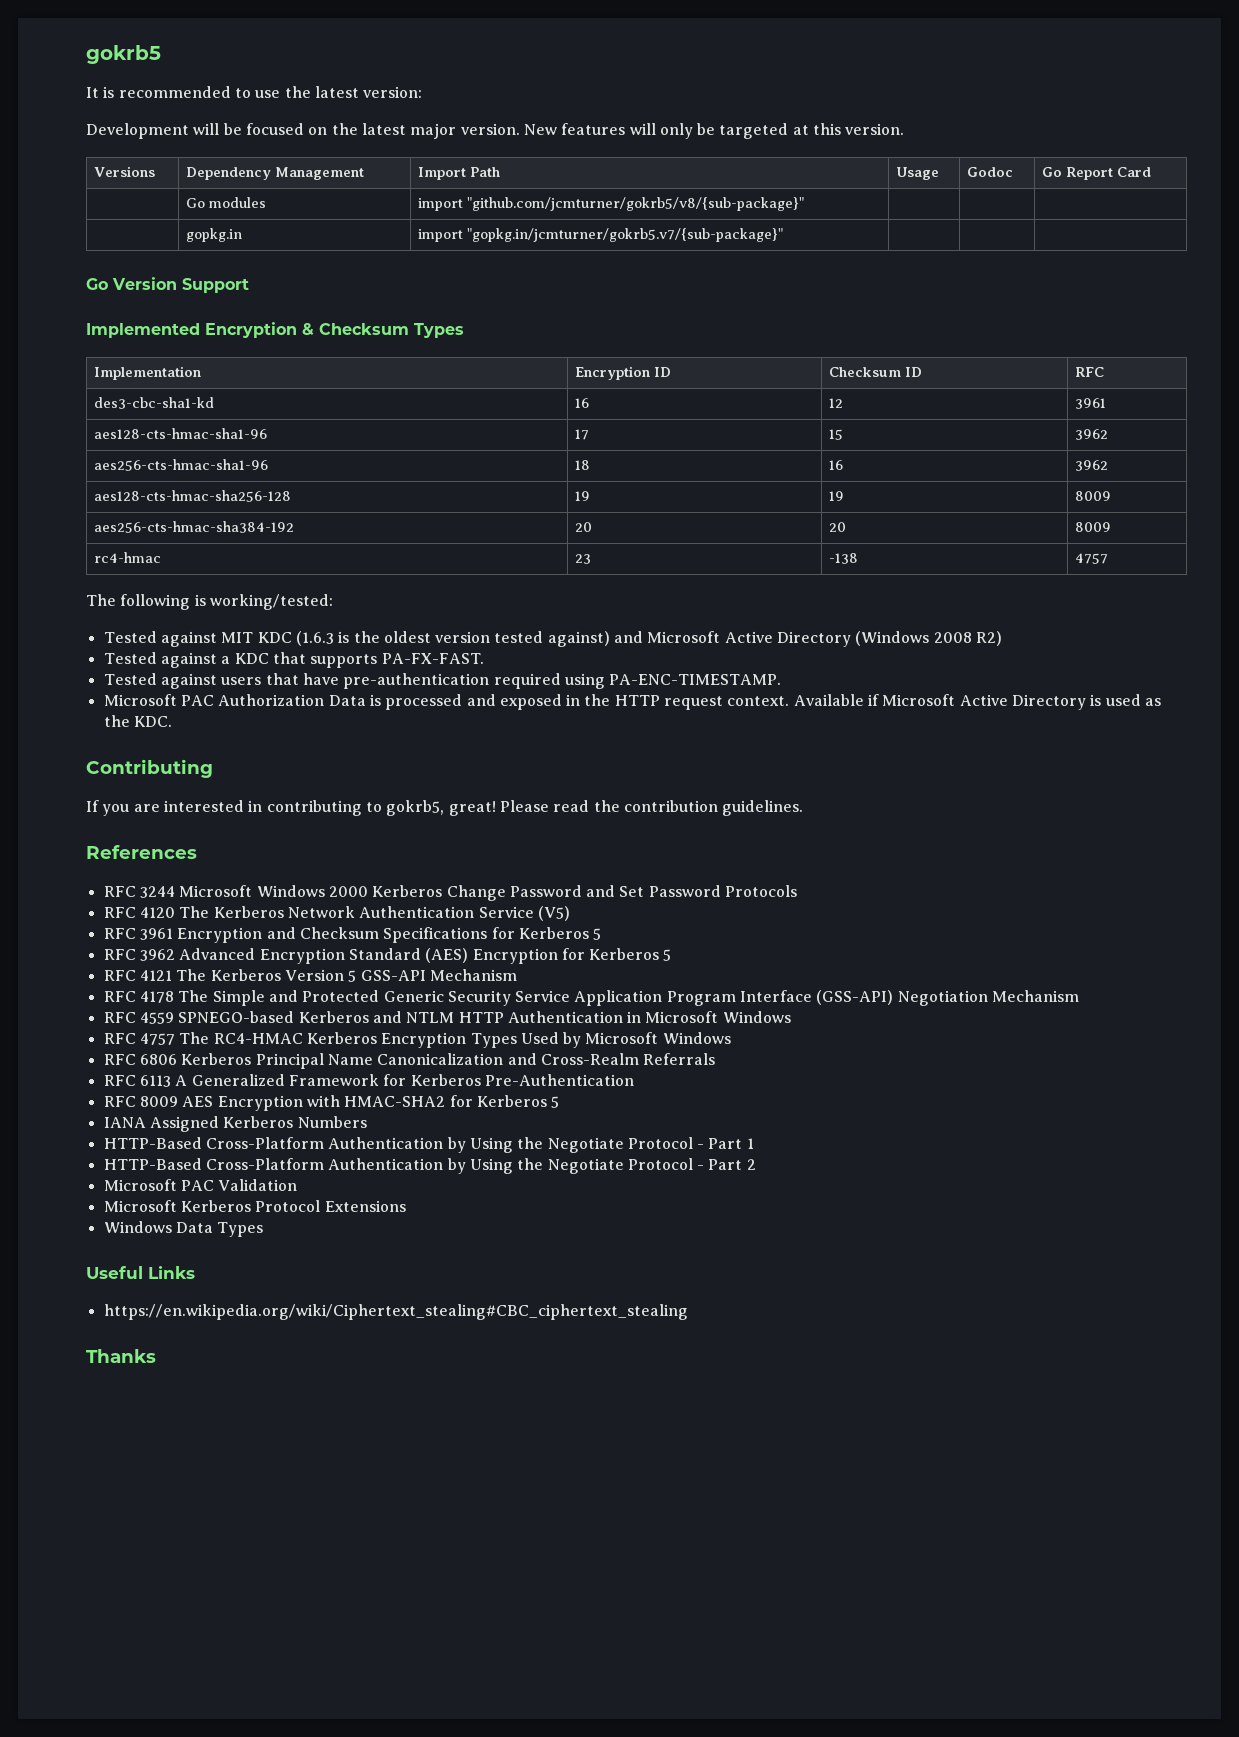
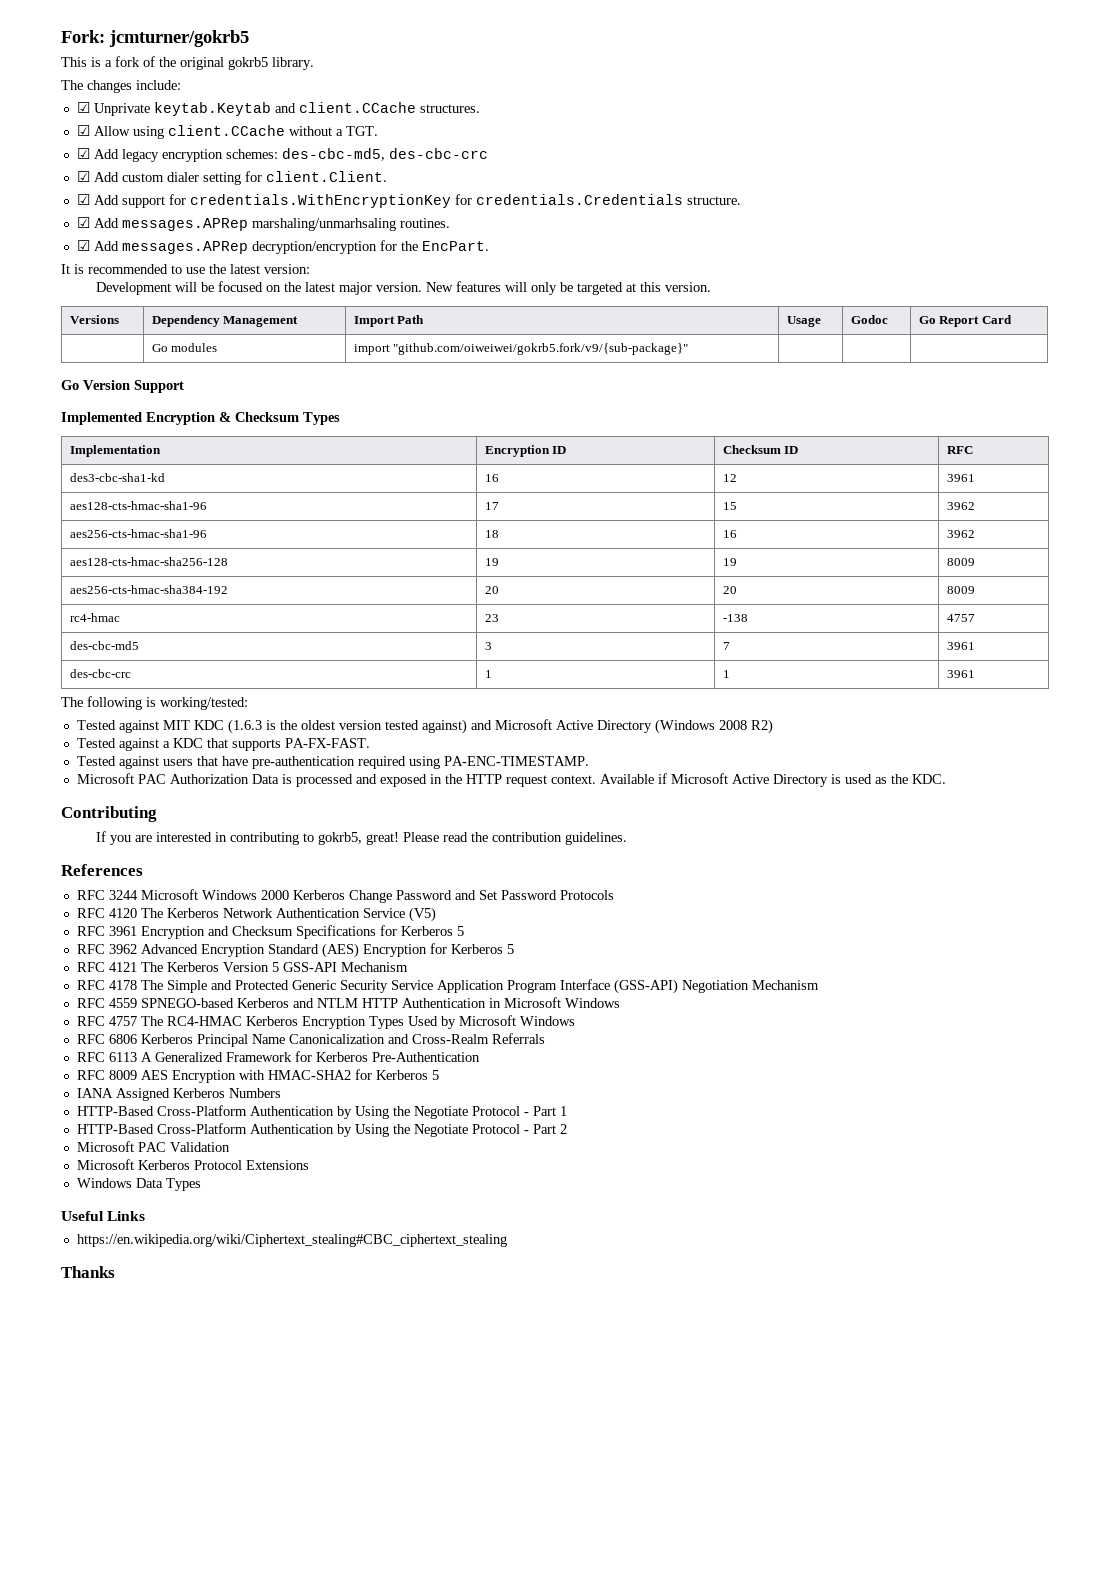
[86,45,161,64] gokrb5 -> [61,30,249,47] [61,56,314,70] [61,80,181,93] [76,102,480,116] [76,125,378,139] [76,148,488,162] [76,171,387,185] [76,194,741,208] [76,217,450,231] [76,240,489,254] Fork: jcmturner/gokrb5 // This is a fork of the original gokrb5 library. // The changes include: // ☑ Unprivate keytab.Keytab and client.CCache structures. // ☑ Allow using client.CCache without a TGT. // ☑ Add legacy encryption schemes: des-cbc-md5, des-cbc-crc // ☑ Add custom dialer setting for client.Client. // ☑ Add support for credentials.WithEncryptionKey for credentials.Credentials structure. // ☑ Add messages.APRep marshaling/unmarhsaling routines. // ☑ Add messages.APRep decryption/encryption for the EncPart.
[467,197,805,211] [186,228,243,242] [418,228,784,242] "github.com/jcmturner/gokrb5/v8/{sub-package}" | | | // | gopkg.in | import "gopkg.in/jcmturner/gokrb5.v7/{sub-package}" -> [393,343,689,355] "github.com/oiweiwei/gokrb5.fork/v9/{sub-package}"
(1109, 558) none -> [69,641,139,650] [484,642,492,650] [722,642,730,650] [946,642,975,650] [69,669,131,678] [484,670,492,678] [722,670,730,678] [946,670,975,678] // des-cbc-md5 | 3 | 7 | 3961 // des-cbc-crc | 1 | 1 | 3961

